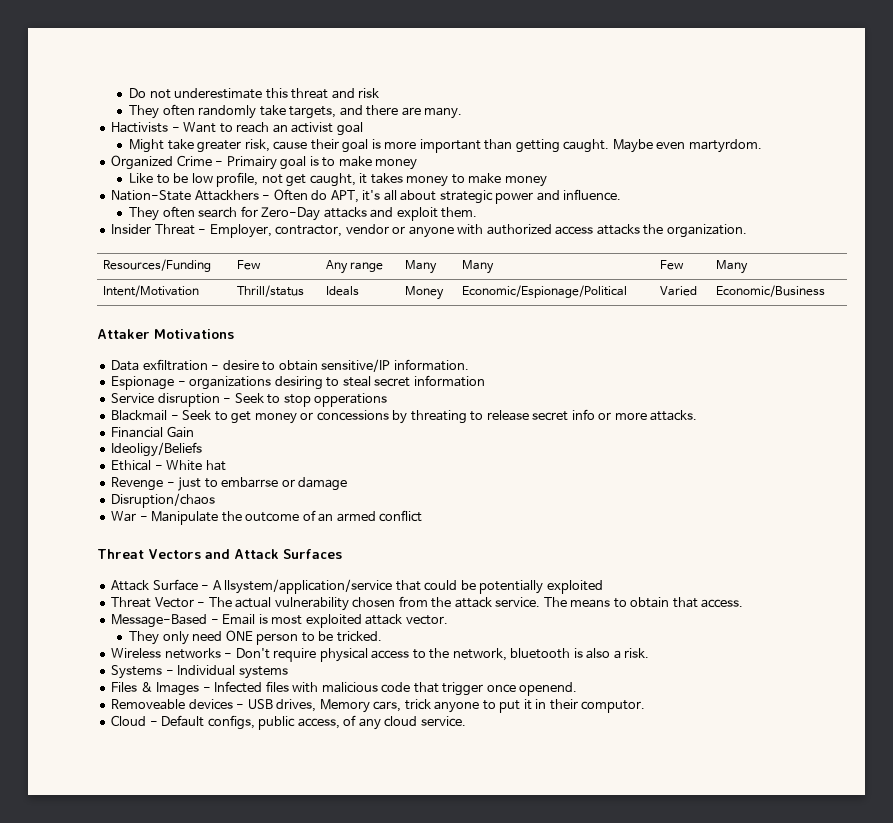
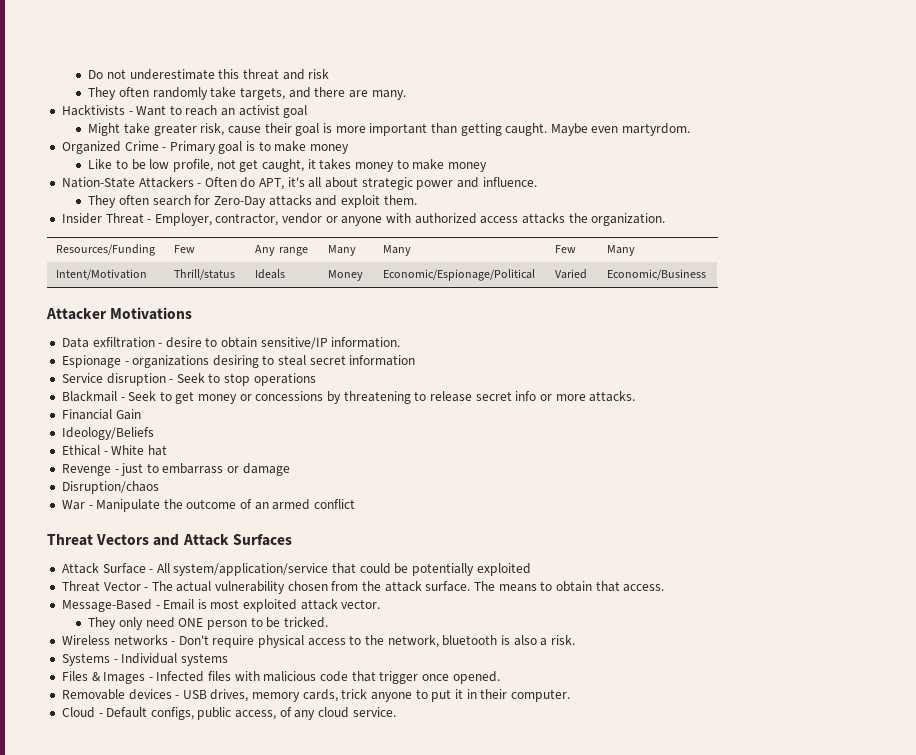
[111,122,169,133] Hactivists -> [61,105,125,116] Hacktivists
[226,156,277,170] Primairy -> [169,141,216,154] Primary
[194,190,259,201] Attackhers -> [138,177,194,188] Attackers
[97,329,150,339] Attaker -> [46,308,107,320] Attacker
[314,393,388,407] opperations -> [253,373,316,386] operations
[410,410,467,424] threating -> [343,391,411,404] threatening
[111,442,203,457] Ideoligy/Beliefs -> [61,427,154,440] Ideology/Beliefs
[221,477,279,488] embarrse -> [162,463,224,474] embarrass
[212,579,393,594] A llsystem/application/service -> [156,563,329,576] All system/application/service
[495,597,541,608] service. -> [425,581,471,592] surface.
[519,682,578,696] [111,699,186,710] openend. // Removeable -> [452,671,500,684] [61,689,125,700] opened. // Removable
[319,699,402,713] Memory cars, -> [252,689,338,702] memory cards,
[581,700,646,713] computor. -> [510,689,570,702] computer.

